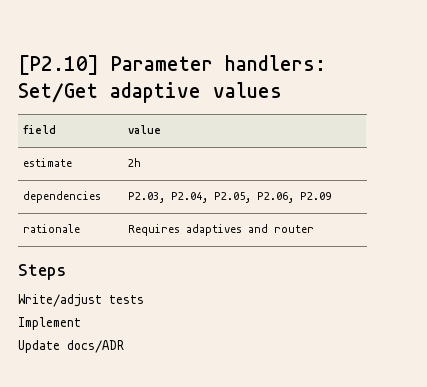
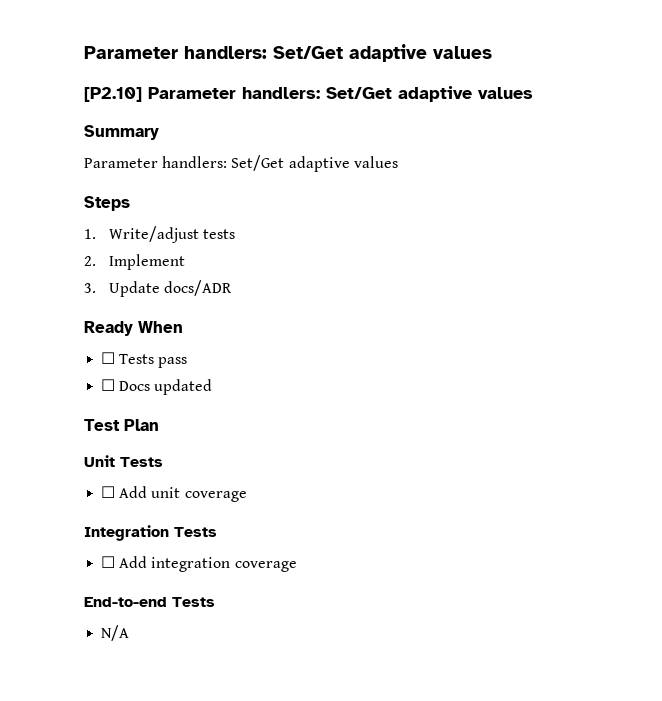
(18, 65) none -> [84,44,492,62] Parameter handlers: Set/Get adaptive values //
[23,125,57,134] [128,125,162,134] [23,158,73,167] [128,158,142,167] [23,191,102,203] [128,192,332,203] [23,224,81,233] [128,224,315,236] // field | value // estimate | 2h // dependencies | P2.03, P2.04, P2.05, P2.06, P2.09 // rationale | Requires adaptives and router -> [84,125,159,140] [84,155,398,172] // Summary // Parameter handlers: Set/Get adaptive values
(66, 272) none -> [84,229,96,239] 1.
(144, 299) none -> [84,256,96,266] 2.
(81, 323) none -> [84,283,96,293] 3.
(124, 346) none -> [84,321,183,336] [101,352,188,368] [101,379,213,395] [84,419,159,431] [84,455,163,467] [101,486,247,502] [84,525,217,541] [101,556,297,572] [84,597,215,607] [101,625,130,641] // Ready When // ☐ Tests pass // ☐ Docs updated // Test Plan // Unit Tests // ☐ Add unit coverage // Integration Tests // ☐ Add integration coverage // End-to-end Tests // N/A

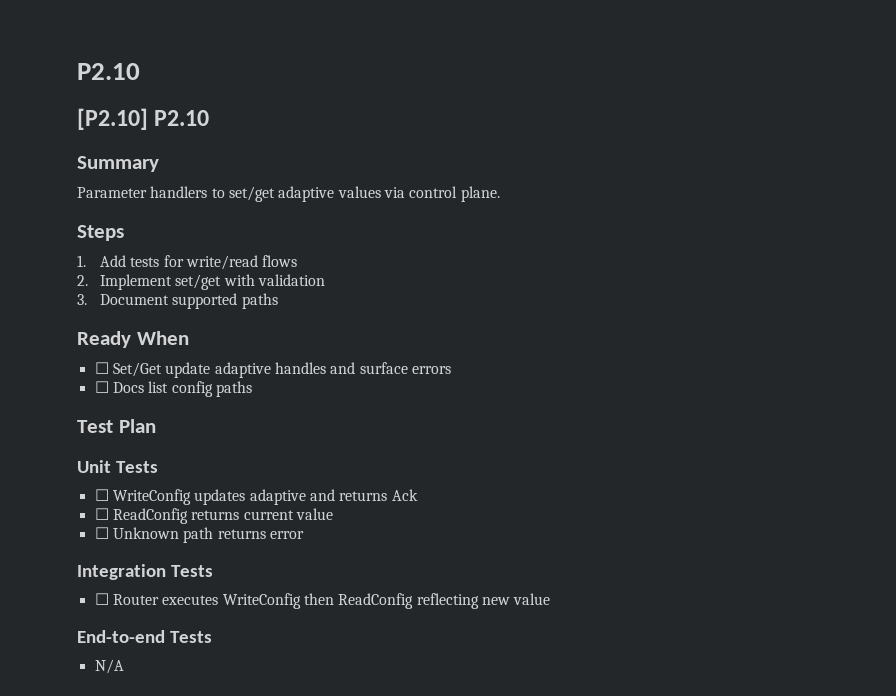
[84,44,492,62] [84,86,533,102] Parameter handlers: Set/Get adaptive values // [P2.10] Parameter handlers: Set/Get adaptive values -> [77,63,140,80] [77,108,210,130] P2.10 // [P2.10] P2.10
[162,155,398,172] handlers: Set/Get adaptive values -> [150,186,500,202] handlers to set/get adaptive values via control plane.
[108,226,199,243] Write/adjust -> [99,255,126,267] Add
(235, 234) none -> [163,255,298,270] for write/read flows
[84,280,232,297] [84,321,183,336] [101,352,188,368] // 3. Update docs/ADR // Ready When // ☐ Tests pass -> [175,274,325,290] [77,293,278,309] [77,331,189,348] [94,362,451,378] set/get with validation // 3. Document supported paths // Ready When // ☐ Set/Get update adaptive handles and surface errors
[154,379,213,395] updated -> [148,381,252,397] list config paths
[119,486,247,502] [84,525,217,541] [101,556,297,572] Add unit coverage // Integration Tests // ☐ Add integration coverage -> [112,489,418,505] [94,508,333,524] [94,527,304,543] [77,564,213,580] [94,593,551,609] WriteConfig updates adaptive and returns Ack // ☐ ReadConfig returns current value // ☐ Unknown path returns error // Integration Tests // ☐ Router executes WriteConfig then ReadConfig reflecting new value

